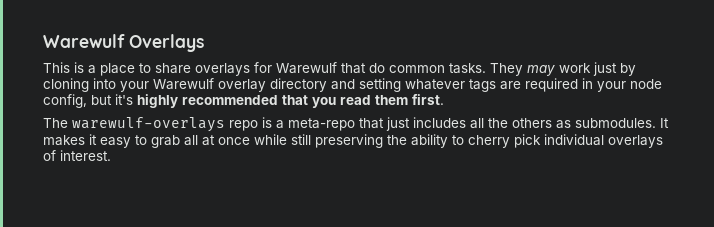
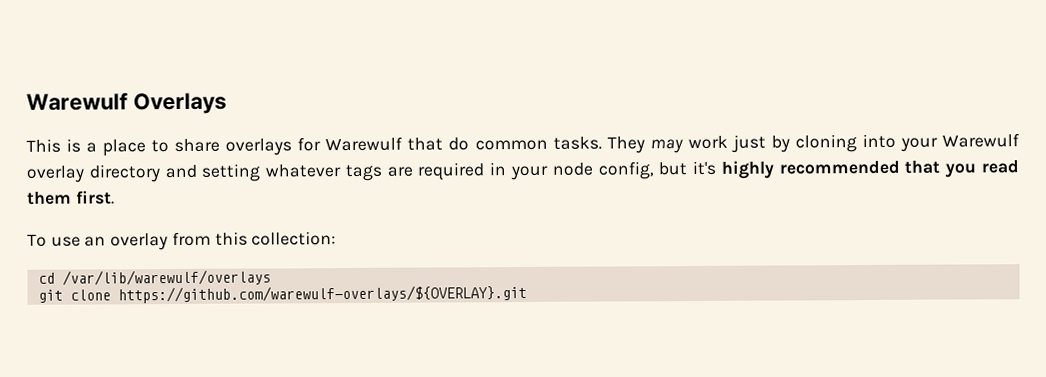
[43,117,669,132] [43,134,663,148] [43,150,111,161] The warewulf-overlays repo is a meta-repo that just includes all the others as submodules. It makes it easy to grab all at once while still preserving the ability to cherry pick individual overlays of interest. -> [27,231,337,251] [37,269,271,286] [37,284,527,304] To use an overlay from this collection: // cd /var/lib/warewulf/overlays // git clone https://github.com/warewulf-overlays/${OVERLAY}.git

